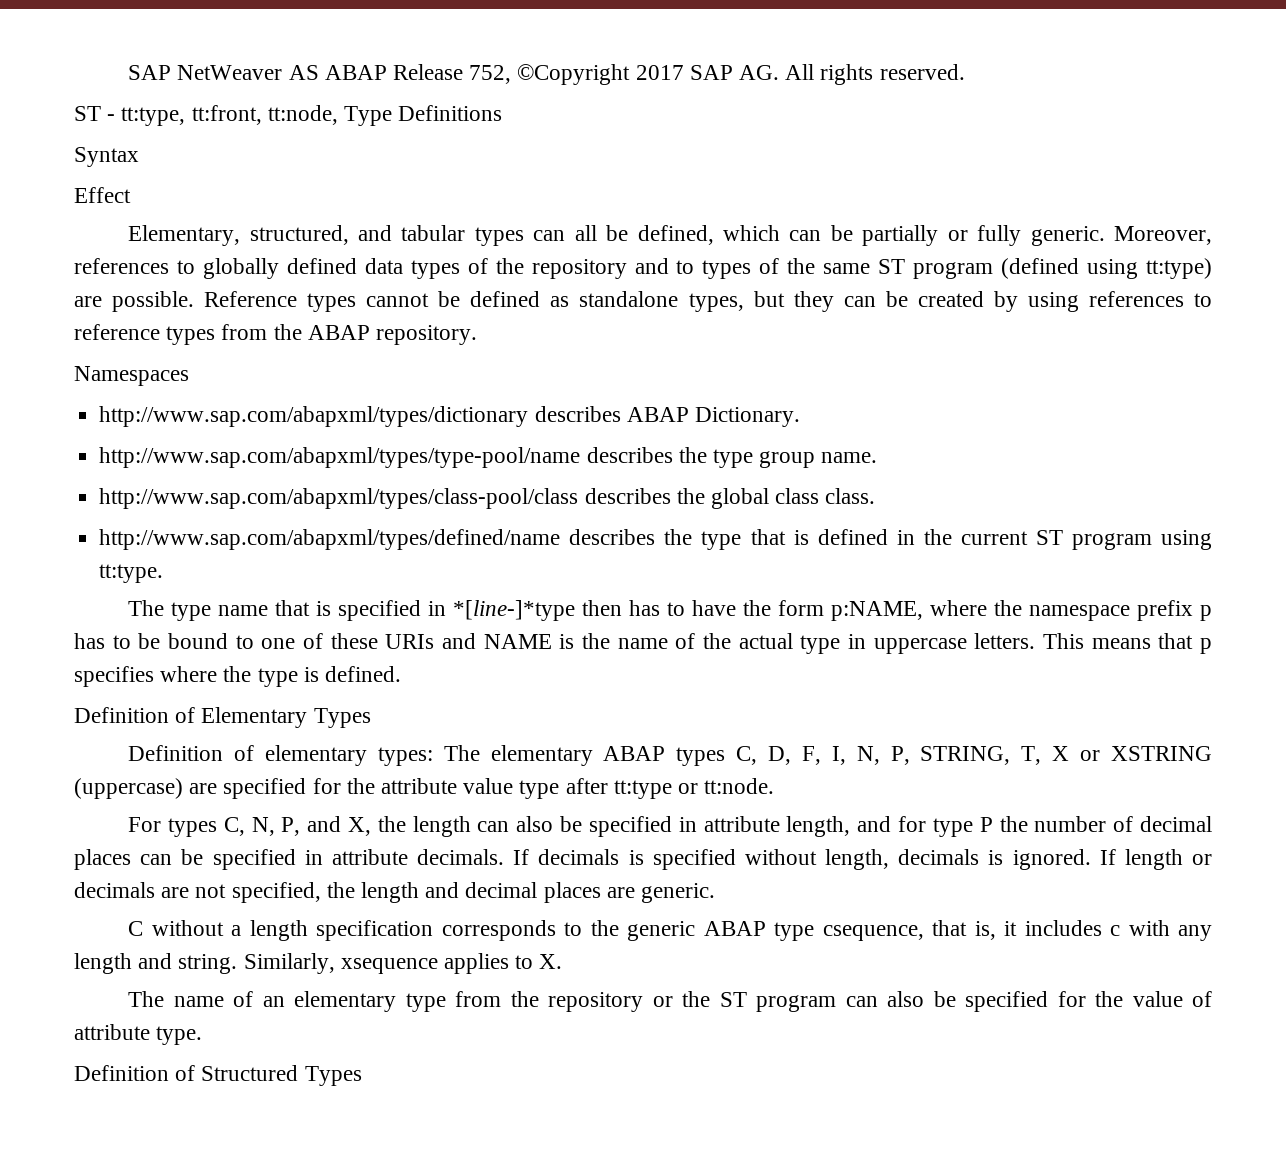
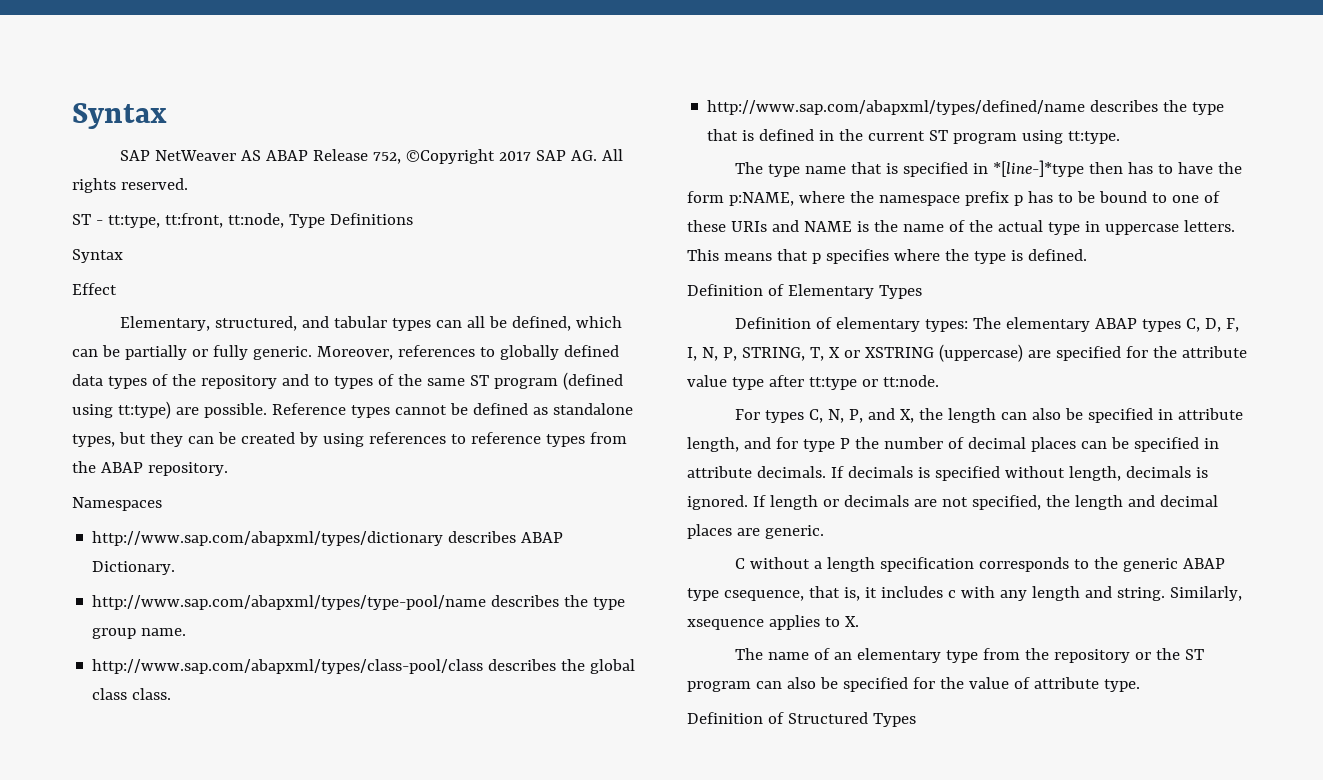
(128, 72) none -> [72,103,167,129] Syntax //

